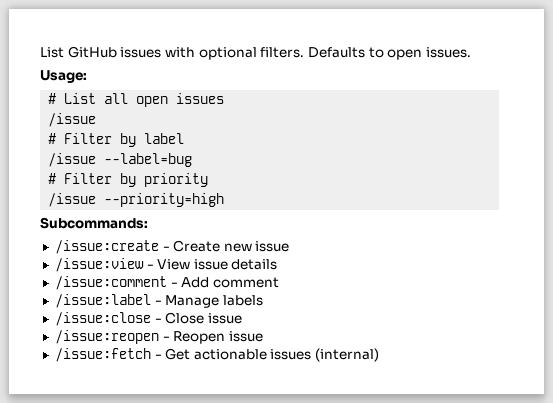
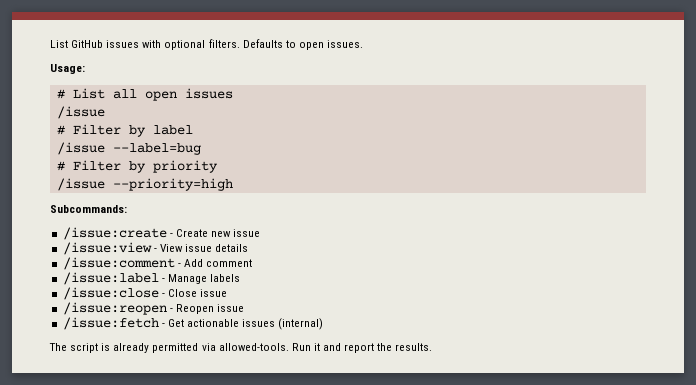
(380, 355) none -> [49,343,433,353] // The script is already permitted via allowed-tools. Run it and report the results.

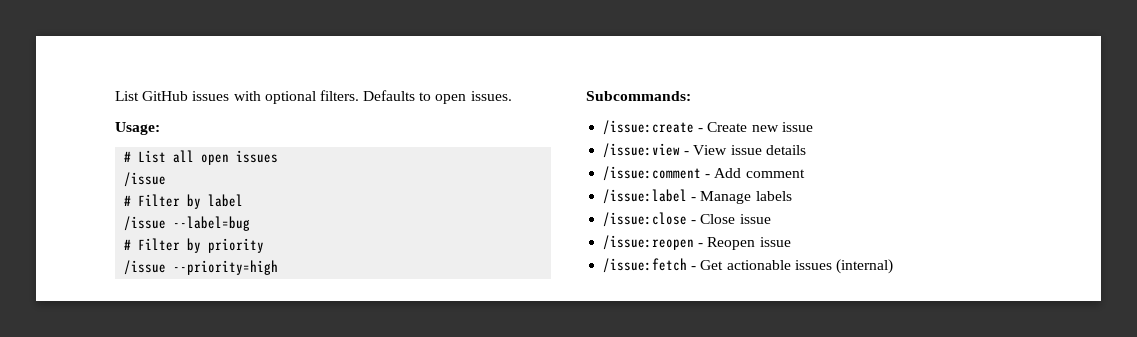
[49,343,433,353] // The script is already permitted via allowed-tools. Run it and report the results. -> (893, 266) none

